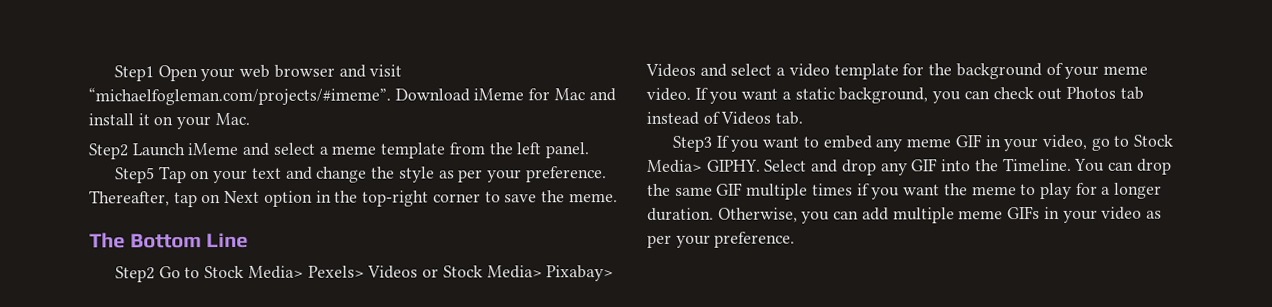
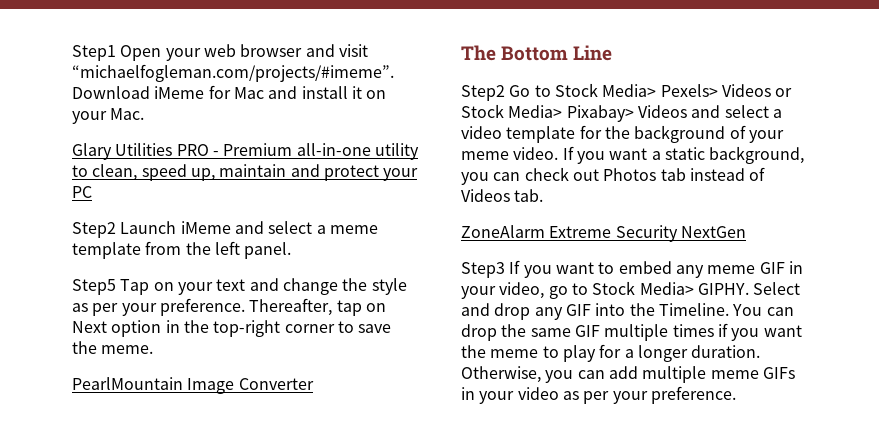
(250, 119) none -> [72,143,419,160] [72,164,419,181] [72,186,92,198] // Glary Utilities PRO - Premium all-in-one utility to clean, speed up, maintain and protect your PC
(618, 198) none -> [72,377,314,394] // PearlMountain Image Converter
(804, 118) none -> [461,225,746,242] // ZoneAlarm Extreme Security NextGen

